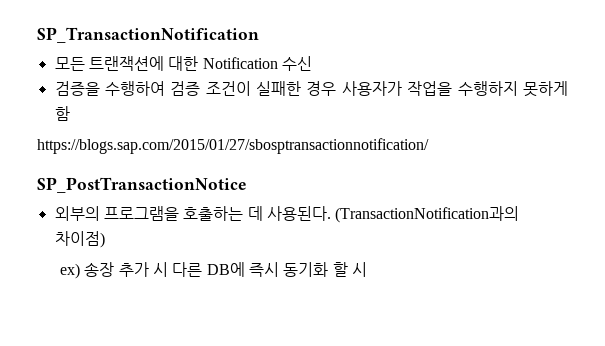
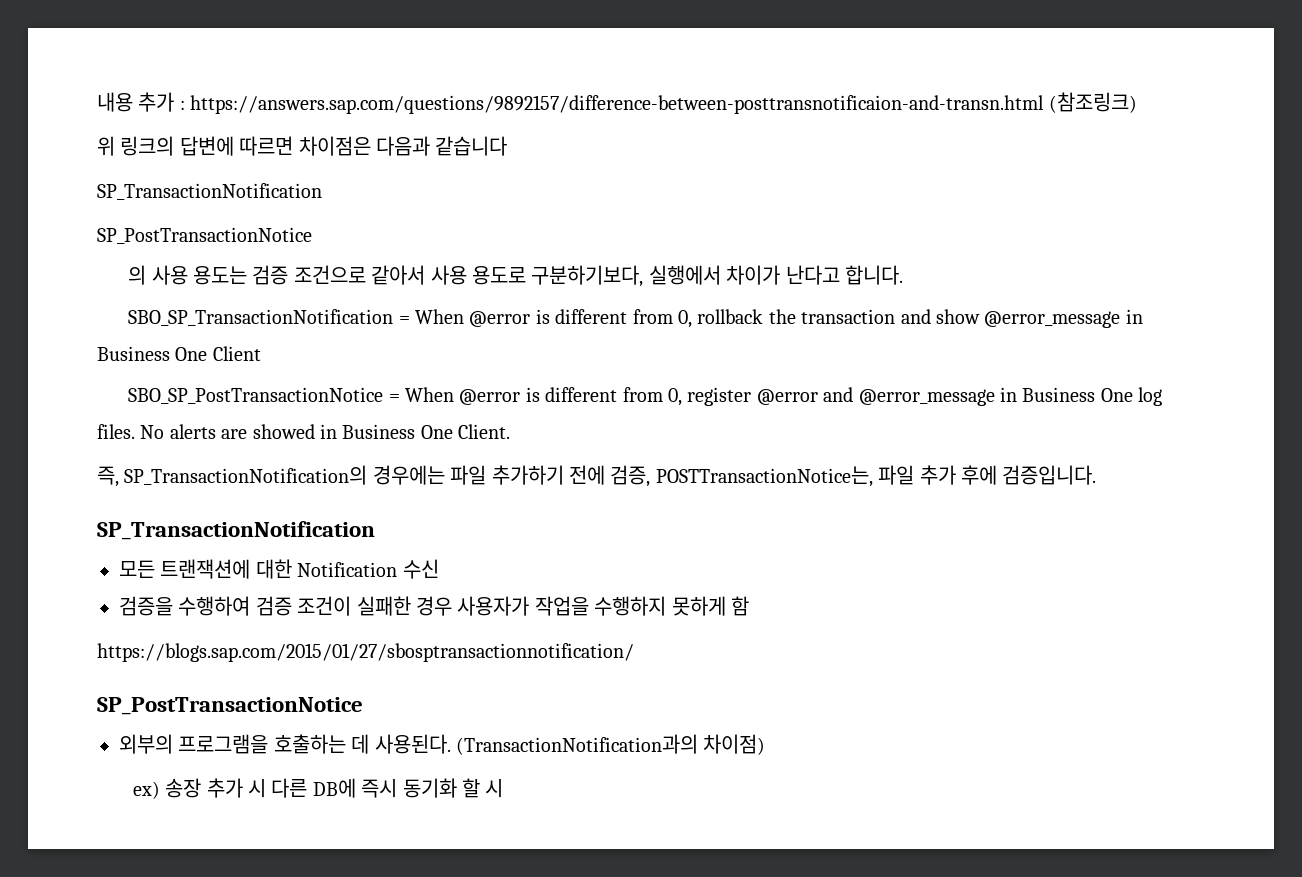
(37, 35) none -> [97,92,1137,114] [97,136,508,156] [97,183,322,200] [97,227,312,244] [128,265,903,287] [128,309,1143,328] [97,346,261,361] [128,387,1163,406] [97,424,511,439] [97,465,1097,487] 내용 추가 : https://answers.sap.com/questions/9892157/difference-between-posttransnotificaion-and-transn.html (참조링크) // 위 링크의 답변에 따르면 차이점은 다음과 같습니다 // SP_TransactionNotification // SP_PostTransactionNotice // 의 사용 용도는 검증 조건으로 같아서 사용 용도로 구분하기보다, 실행에서 차이가 난다고 합니다. // SBO_SP_TransactionNotification = When @error is different from 0, rollback the transaction and show @error_message in Business One Client // SBO_SP_PostTransactionNotice = When @error is different from 0, register @error and @error_message in Business One log files. No alerts are showed in Business One Client. // 즉, SP_TransactionNotification의 경우에는 파일 추가하기 전에 검증, POSTTransactionNotice는, 파일 추가 후에 검증입니다. //

